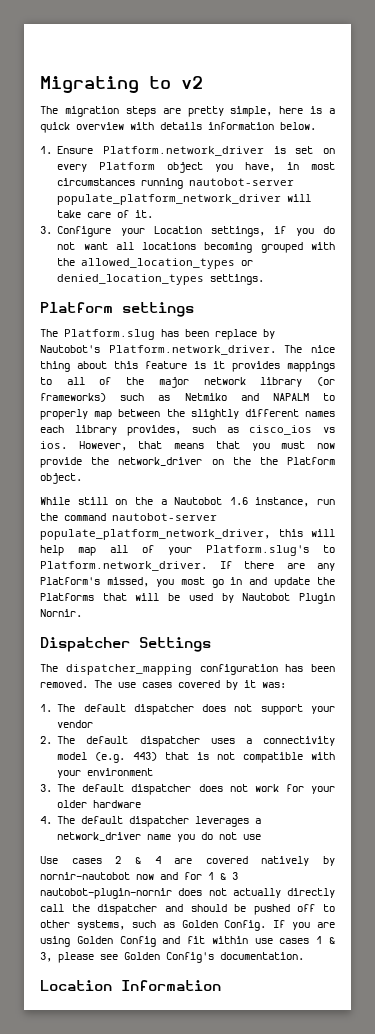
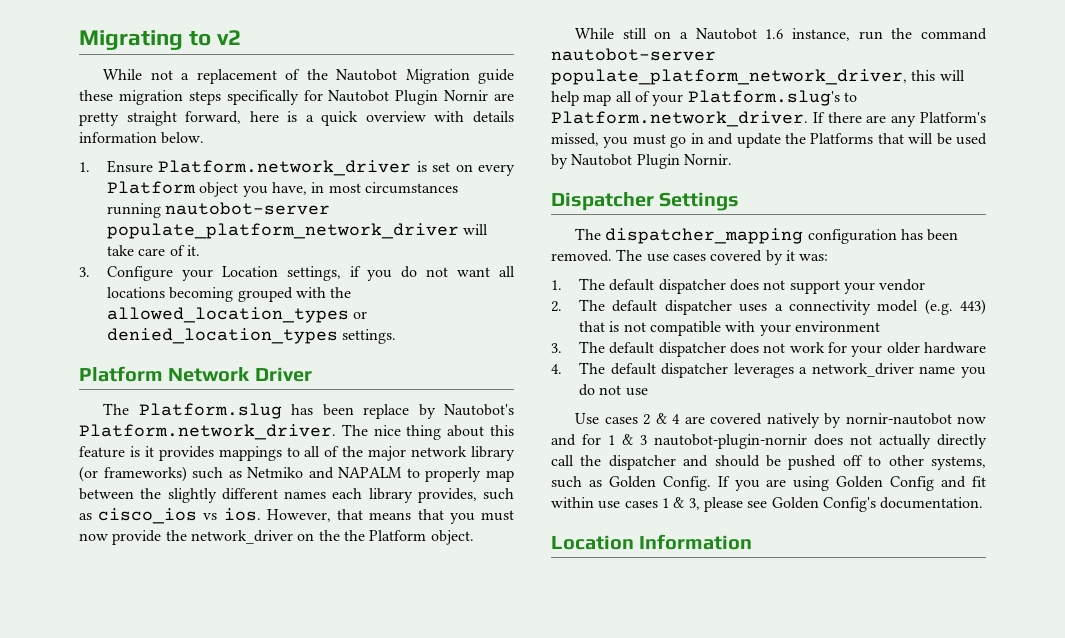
[40,106,273,117] The migration steps are pretty simple, -> [103,69,514,84] [79,90,514,105] [79,111,242,126] While not a replacement of the Nautobot Migration guide these migration steps specifically for Nautobot Plugin Nornir are pretty straight forward,
[122,302,194,317] settings -> [168,367,312,382] Network Driver
[134,497,153,505] the -> (672, 35) none
[180,577,205,585] most -> [632,134,666,145] must

